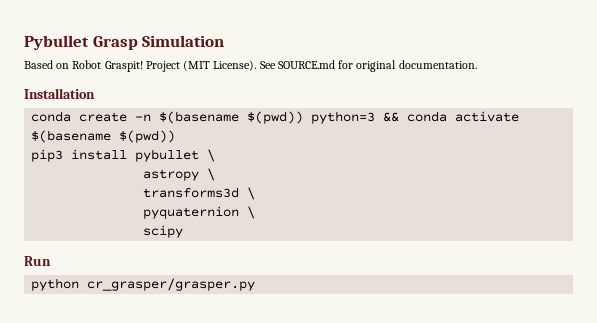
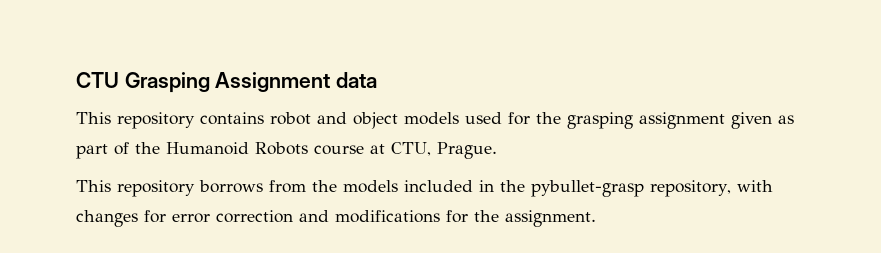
[24,35,225,50] [24,60,477,72] [24,88,95,99] [31,111,520,124] [31,130,176,143] [31,149,216,162] [143,168,216,181] [143,187,256,200] [143,206,256,219] [143,225,184,238] [24,256,51,266] [31,278,256,291] Pybullet Grasp Simulation // Based on Robot Graspit! Project (MIT License). See SOURCE.md for original documentation. // Installation // conda create -n $(basename $(pwd)) python=3 && conda activate $(basename $(pwd)) // pip3 install pybullet \ // astropy \ // transforms3d \ // pyquaternion \ // scipy // Run // python cr_grasper/grasper.py -> [76,72,378,93] [76,112,794,129] [76,142,497,159] [76,180,773,197] [76,210,596,227] CTU Grasping Assignment data // This repository contains robot and object models used for the grasping assignment given as part of the Humanoid Robots course at CTU, Prague. // This repository borrows from the models included in the pybullet-grasp repository, with changes for error correction and modifications for the assignment.

